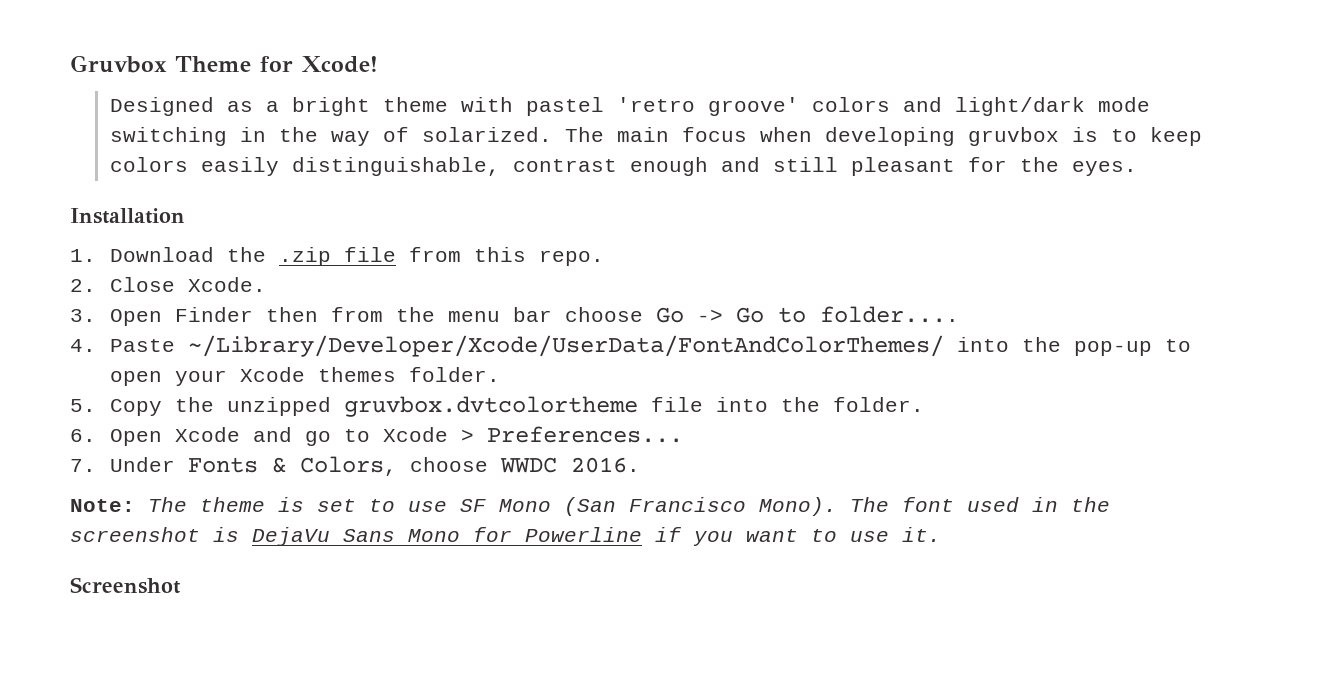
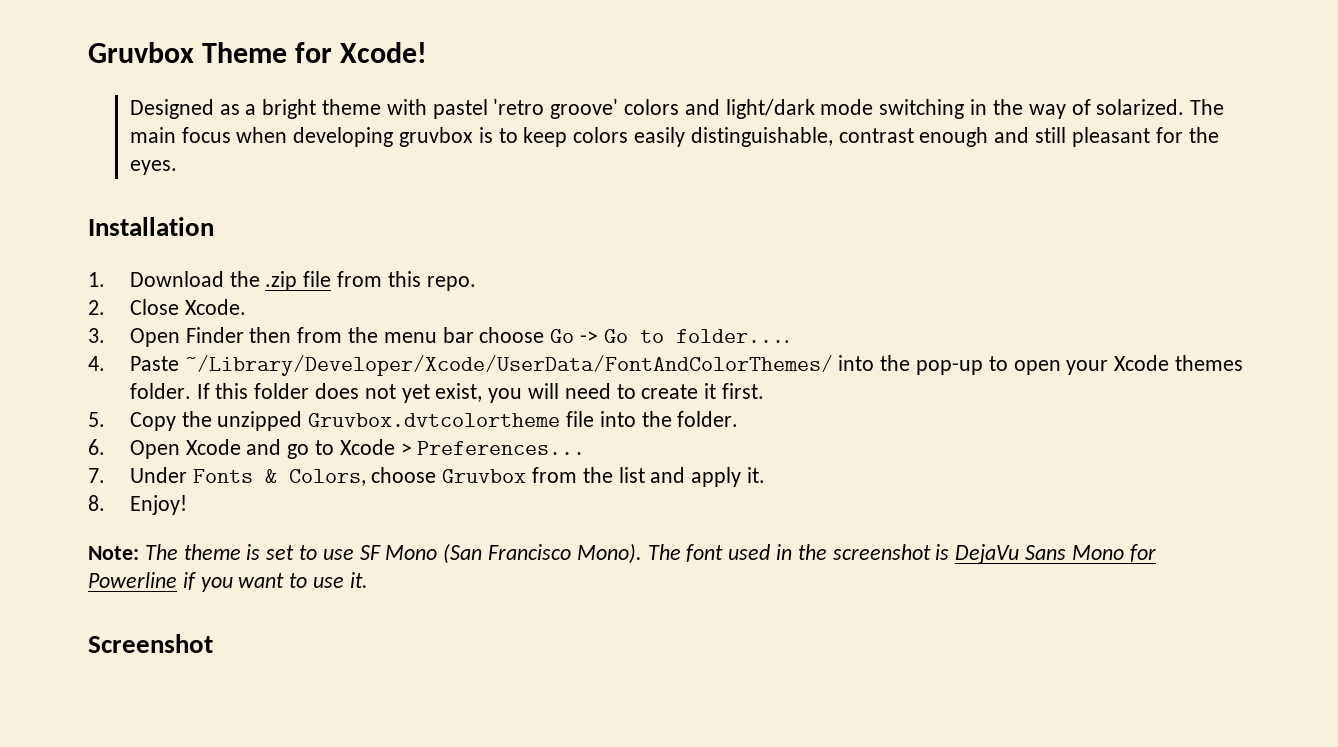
(500, 374) none -> [196,383,765,403] If this folder does not yet exist, you will need to create it first.
[343,396,638,417] gruvbox.dvtcolortheme -> [308,413,561,427] Gruvbox.dvtcolortheme
[499,457,640,473] WWDC 2016. -> [442,467,766,487] [88,495,187,515] Gruvbox from the list and apply it. // 8. Enjoy!

